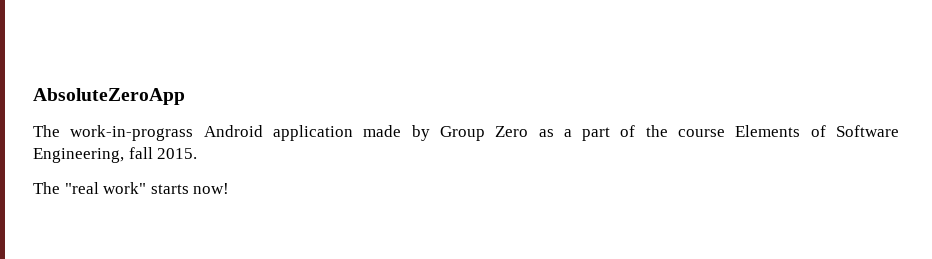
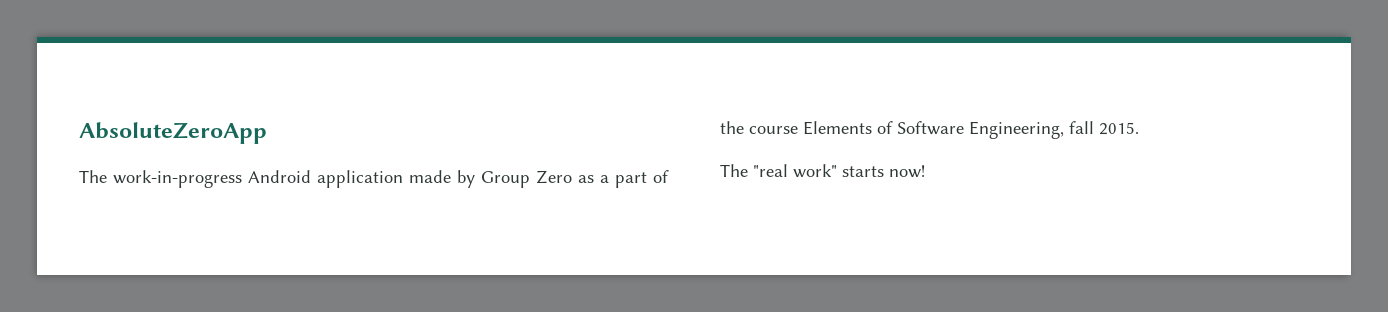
[70,125,194,141] work-in-prograss -> [113,170,242,188] work-in-progress

